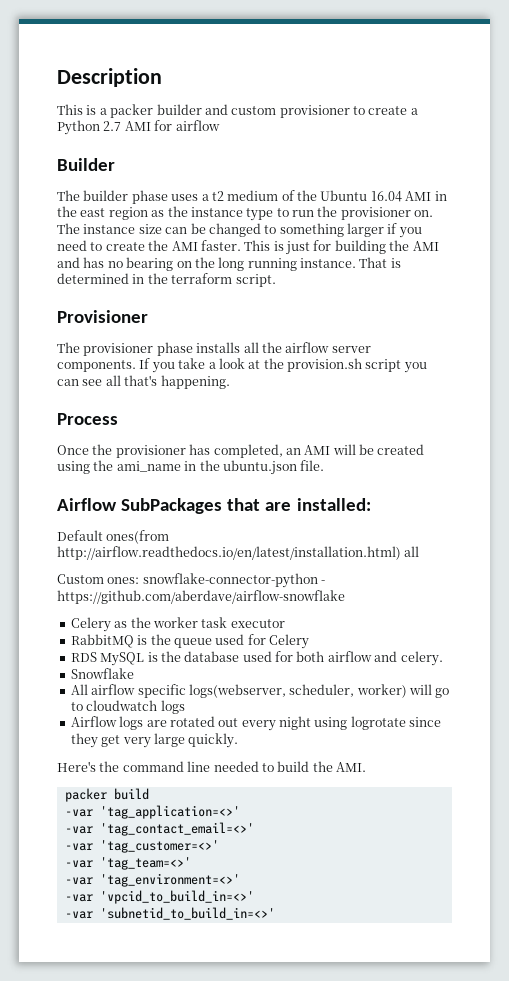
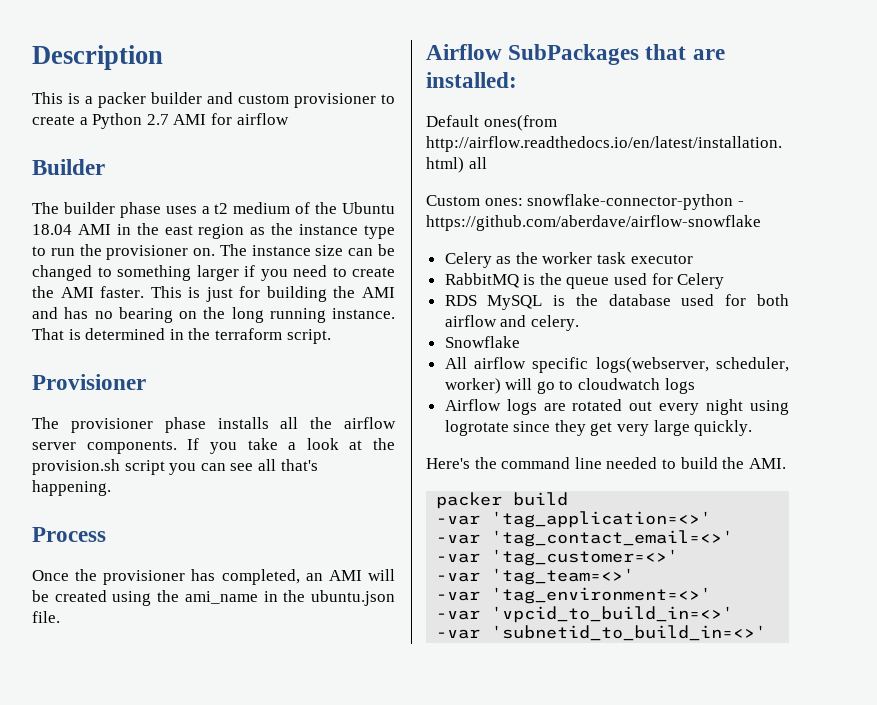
[370,191,402,202] 16.04 -> [32,224,72,235] 18.04

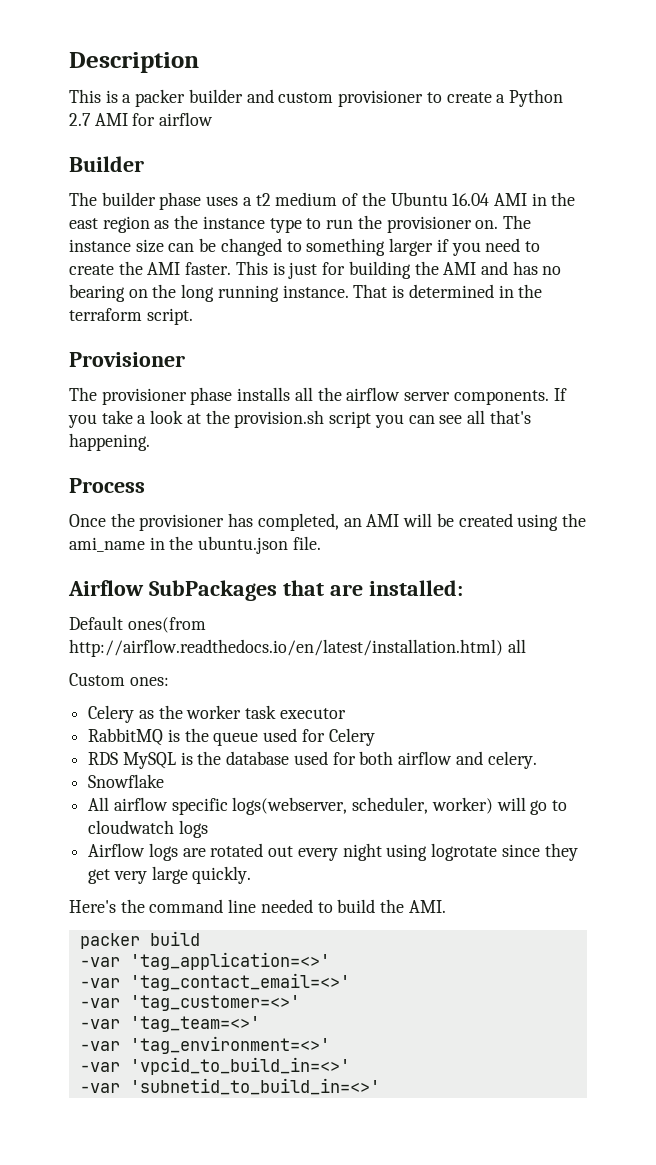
[32,224,72,235] 18.04 -> [452,193,490,206] 16.04
[527,194,744,210] [426,215,761,231] snowflake-connector-python - https://github.com/aberdave/airflow-snowflake -> (169, 681) none

